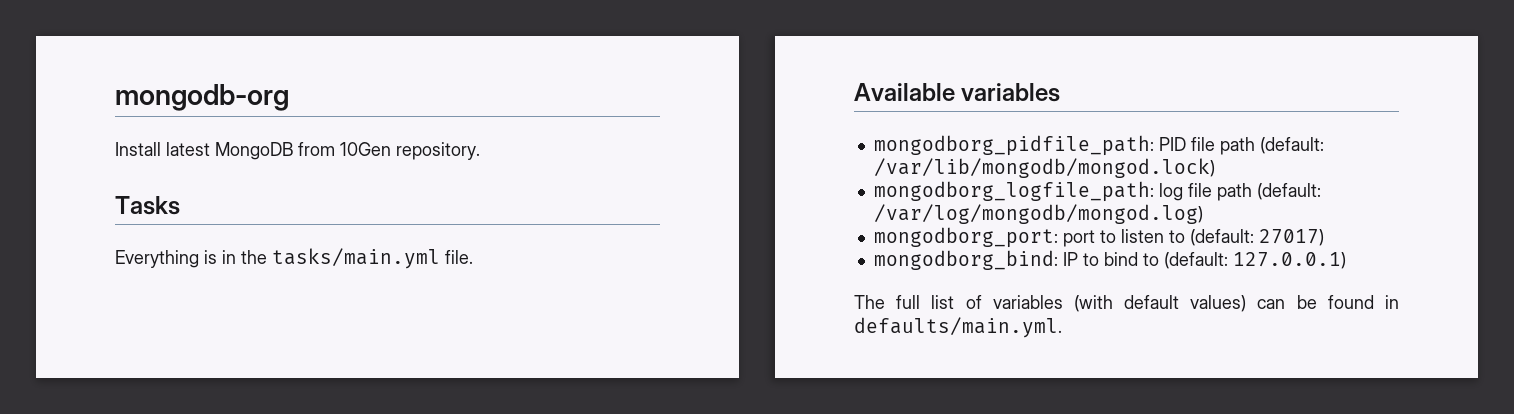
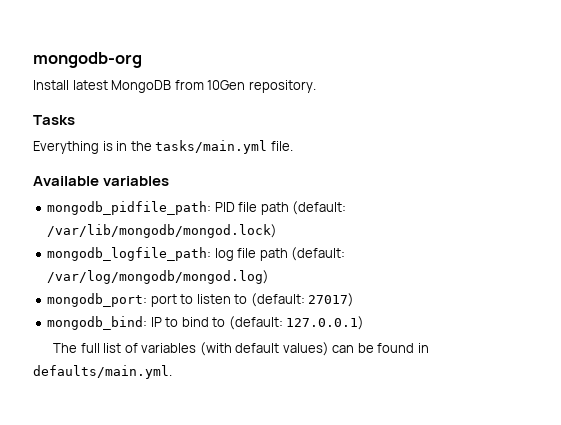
[873,135,1154,156] mongodborg_pidfile_path: -> [47,201,212,215] mongodb_pidfile_path:
[873,181,1154,202] mongodborg_logfile_path: -> [47,247,212,261] mongodb_logfile_path:
[873,227,1058,248] mongodborg_port: -> [47,293,148,307] mongodb_port:
[873,250,1058,270] mongodborg_bind: -> [47,316,148,330] mongodb_bind:

